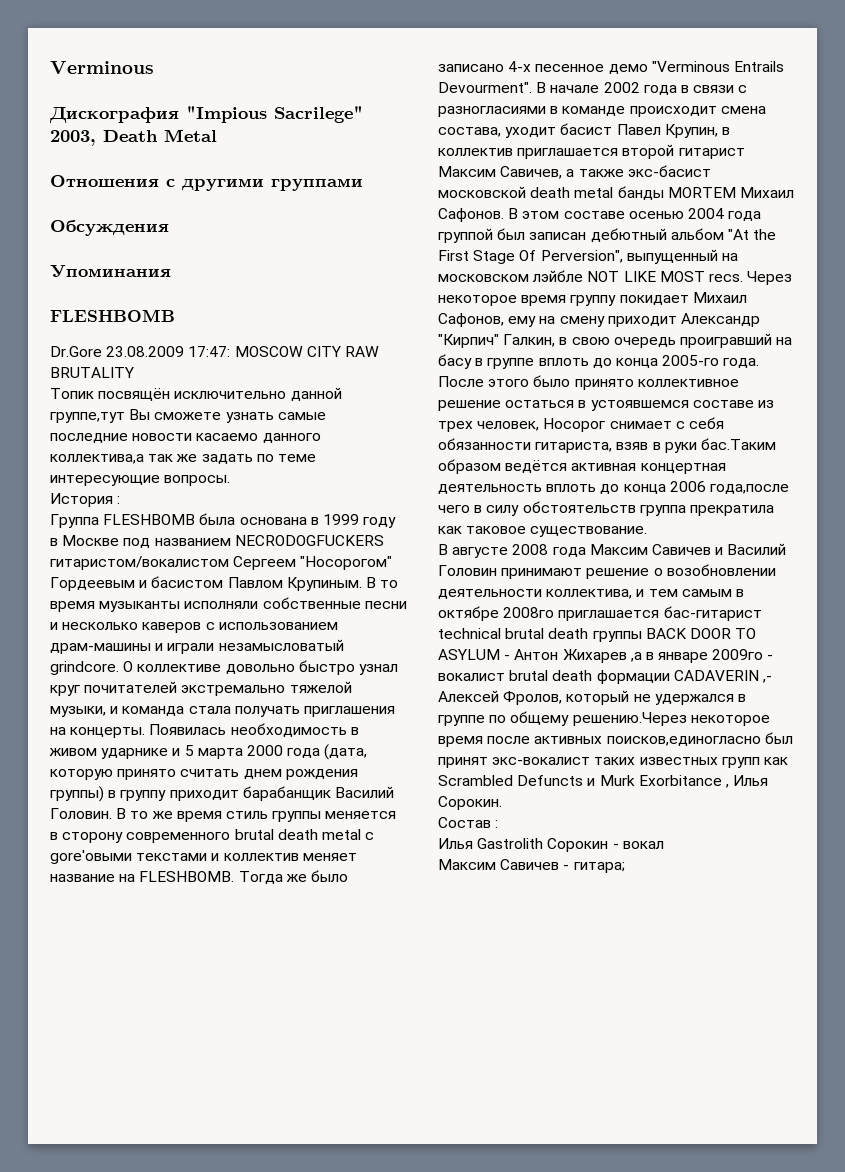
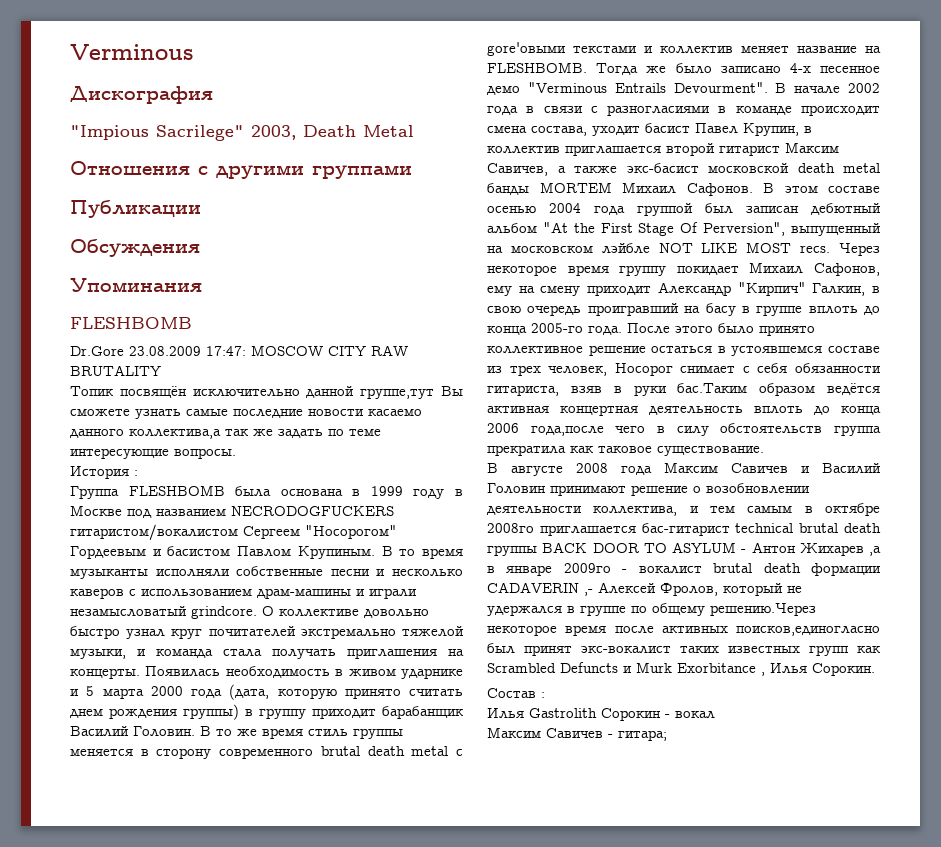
(179, 115) none -> (213, 95) //
(363, 184) none -> [70,200,201,218] // Публикации

